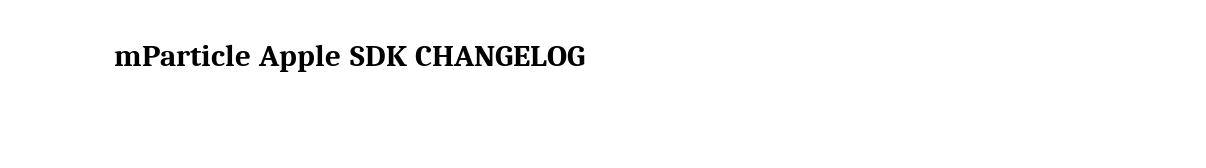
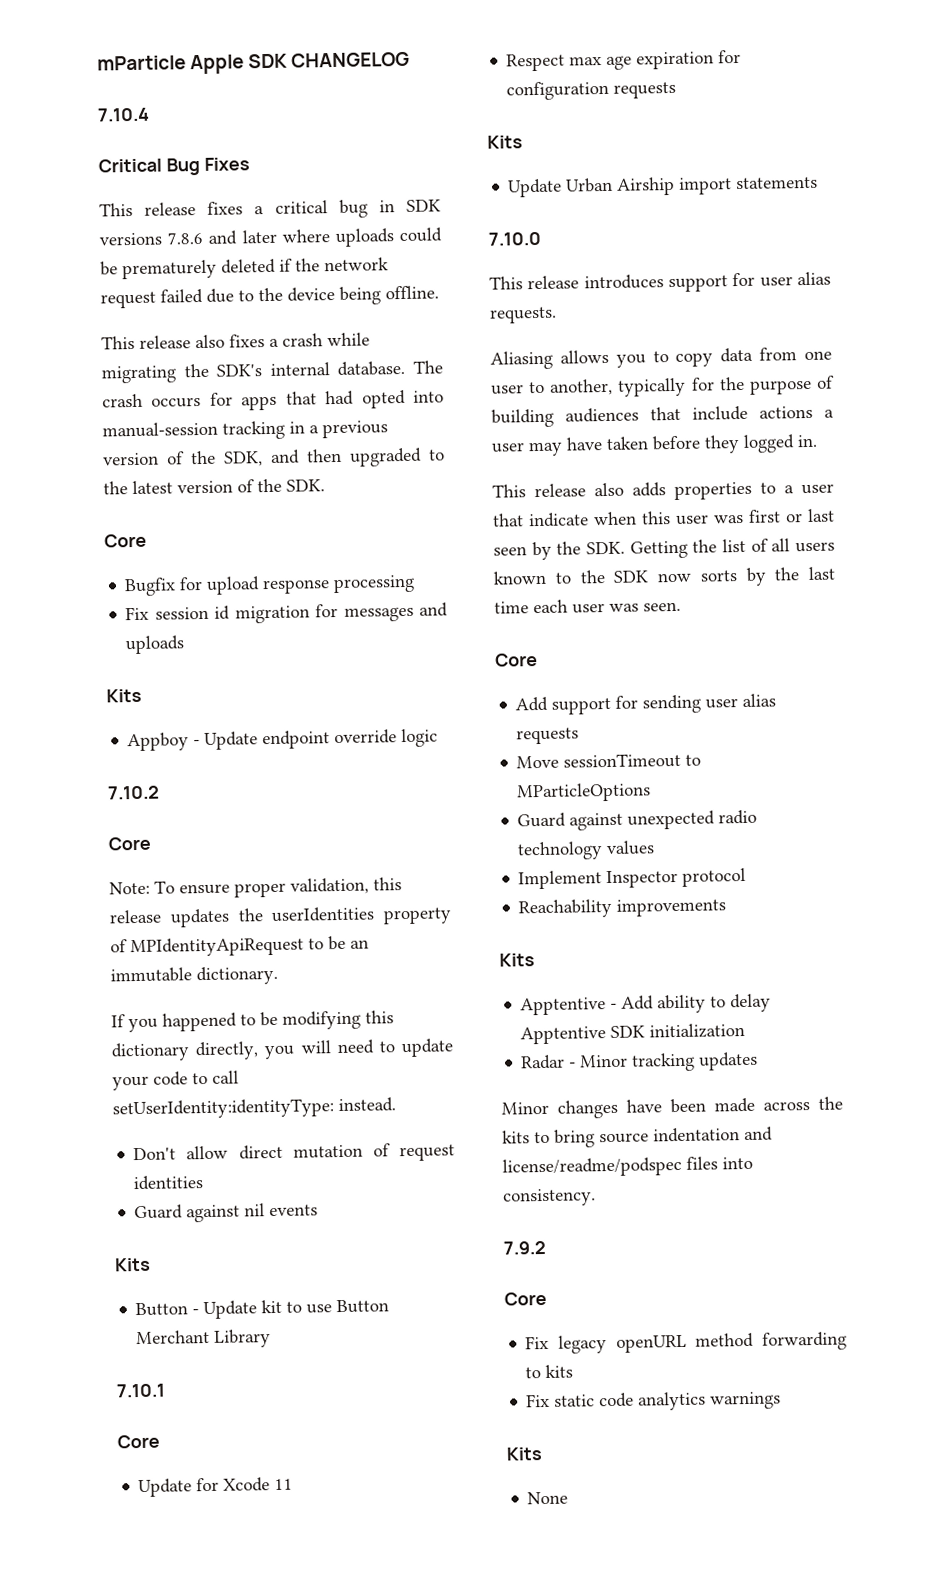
(586, 56) none -> [97,107,150,122] [98,157,250,176] [99,199,441,218] [99,227,442,247] [100,257,389,280] [100,285,439,309] [101,332,370,350] [101,360,443,384] [102,389,444,411] [102,420,388,440] [103,447,445,467] [103,478,325,495] [104,533,147,548] [124,574,416,597] [125,602,448,624] [125,635,185,655] [106,688,142,703] [127,728,439,752] [107,785,160,800] [108,836,151,851] [109,877,402,898] [109,906,452,928] [110,935,369,958] [110,965,278,986] [111,1010,394,1033] [111,1038,454,1062] [112,1070,239,1091] [112,1097,396,1120] [133,1143,455,1162] [133,1175,204,1191] [134,1203,319,1223] [114,1257,151,1272] [135,1299,390,1320] [136,1329,272,1348] [116,1383,166,1398] [117,1434,160,1449] [138,1477,294,1498] [506,49,742,72] [506,80,677,101] [487,135,523,149] [508,176,819,198] [488,231,541,246] [489,271,831,293] [489,306,557,324] [490,347,832,370] [491,375,835,397] [491,405,834,428] [491,434,818,457] [492,481,834,500] [492,508,835,528] [493,538,835,561] [493,566,835,586] [494,599,681,614] [495,653,538,667] [515,693,777,715] [516,727,580,745] [516,752,702,769] [516,782,652,803] [517,809,758,831] [517,840,656,861] [518,867,747,890] [518,898,727,919] [499,953,535,967] [520,993,772,1016] [520,1022,746,1045] [521,1051,759,1072] [501,1096,843,1119] [502,1126,773,1148] [502,1156,753,1178] [502,1188,596,1207] [503,1240,546,1255] [504,1291,547,1306] [525,1331,847,1354] [525,1364,574,1379] [526,1391,782,1411] [506,1447,543,1461] [527,1491,569,1505] // 7.10.4 // Critical Bug Fixes // This release fixes a critical bug in SDK versions 7.8.6 and later where uploads could be prematurely deleted if the network request failed due to the device being offline. // This release also fixes a crash while migrating the SDK's internal database. The crash occurs for apps that had opted into manual-session tracking in a previous version of the SDK, and then upgraded to the latest version of the SDK. // Core // Bugfix for upload response processing // Fix session id migration for messages and uploads // Kits // Appboy - Update endpoint override logic // 7.10.2 // Core // Note: To ensure proper validation, this release updates the userIdentities property of MPIdentityApiRequest to be an immutable dictionary. // If you happened to be modifying this dictionary directly, you will need to update your code to call setUserIdentity:identityType: instead. // Don't allow direct mutation of request identities // Guard against nil events // Kits // Button - Update kit to use Button Merchant Library // 7.10.1 // Core // Update for Xcode 11 // Respect max age expiration for configuration requests // Kits // Update Urban Airship import statements // 7.10.0 // This release introduces support for user alias requests. // Aliasing allows you to copy data from one user to another, typically for the purpose of building audiences that include actions a user may have taken before they logged in. // This release also adds properties to a user that indicate when this user was first or last seen by the SDK. Getting the list of all users known to the SDK now sorts by the last time each user was seen. // Core // Add support for sending user alias requests // Move sessionTimeout to MParticleOptions // Guard against unexpected radio technology values // Implement Inspector protocol // Reachability improvements // Kits // Apptentive - Add ability to delay Apptentive SDK initialization // Radar - Minor tracking updates // Minor changes have been made across the kits to bring source indentation and license/readme/podspec files into consistency. // 7.9.2 // Core // Fix legacy openURL method forwarding to kits // Fix static code analytics warnings // Kits // None

